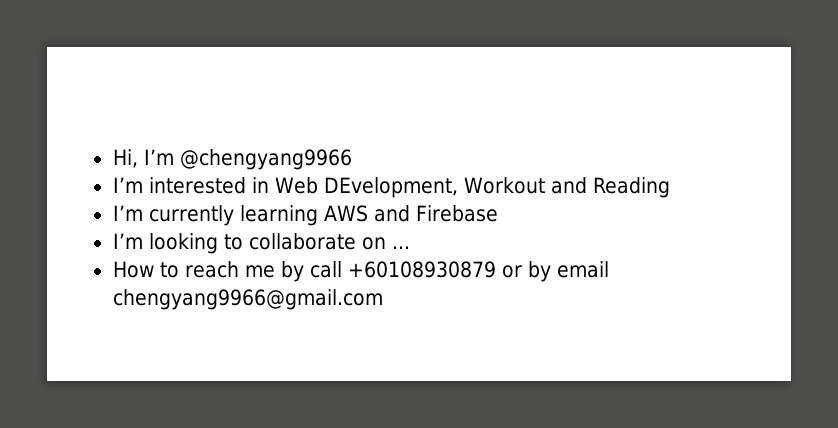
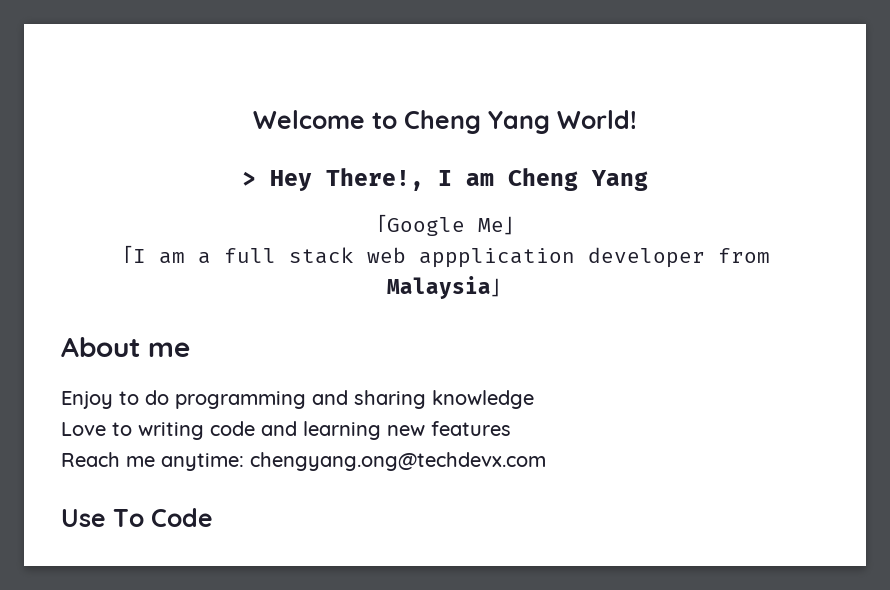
[112,149,352,170] [112,177,671,198] [112,205,498,226] [112,233,410,254] [112,261,609,282] [112,289,383,310] Hi, I’m @chengyang9966 // I’m interested in Web DEvelopment, Workout and Reading // I’m currently learning AWS and Firebase // I’m looking to collaborate on ... // How to reach me by call +60108930879 or by email chengyang9966@gmail.com -> [253,110,637,134] [242,168,648,191] [373,214,517,236] [120,245,770,268] [386,276,504,299] [61,337,190,357] [61,390,534,409] [61,421,511,440] [61,452,546,471] [61,508,213,527] Welcome to Cheng Yang World! // > Hey There!, I am Cheng Yang // 「Google Me」 // 「I am a full stack web appplication developer from Malaysia」 // About me // Enjoy to do programming and sharing knowledge // Love to writing code and learning new features // Reach me anytime: chengyang.ong@techdevx.com // Use To Code

